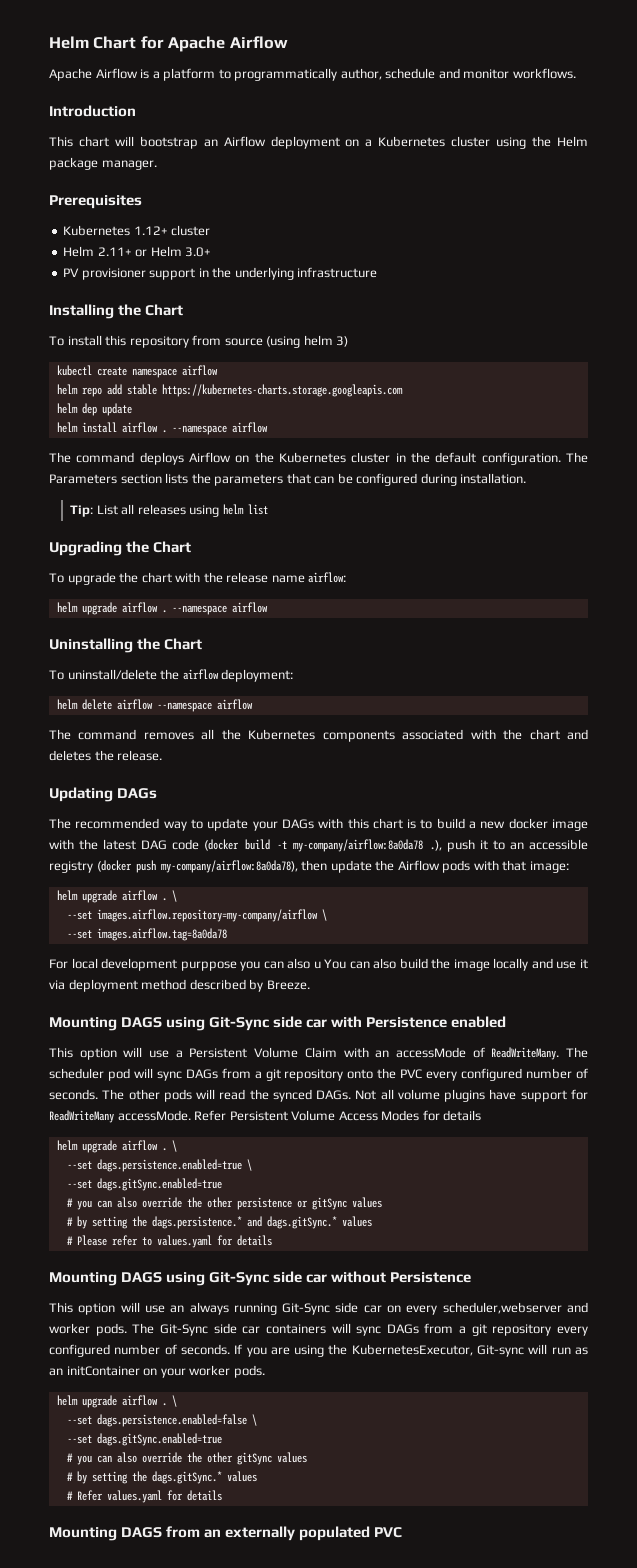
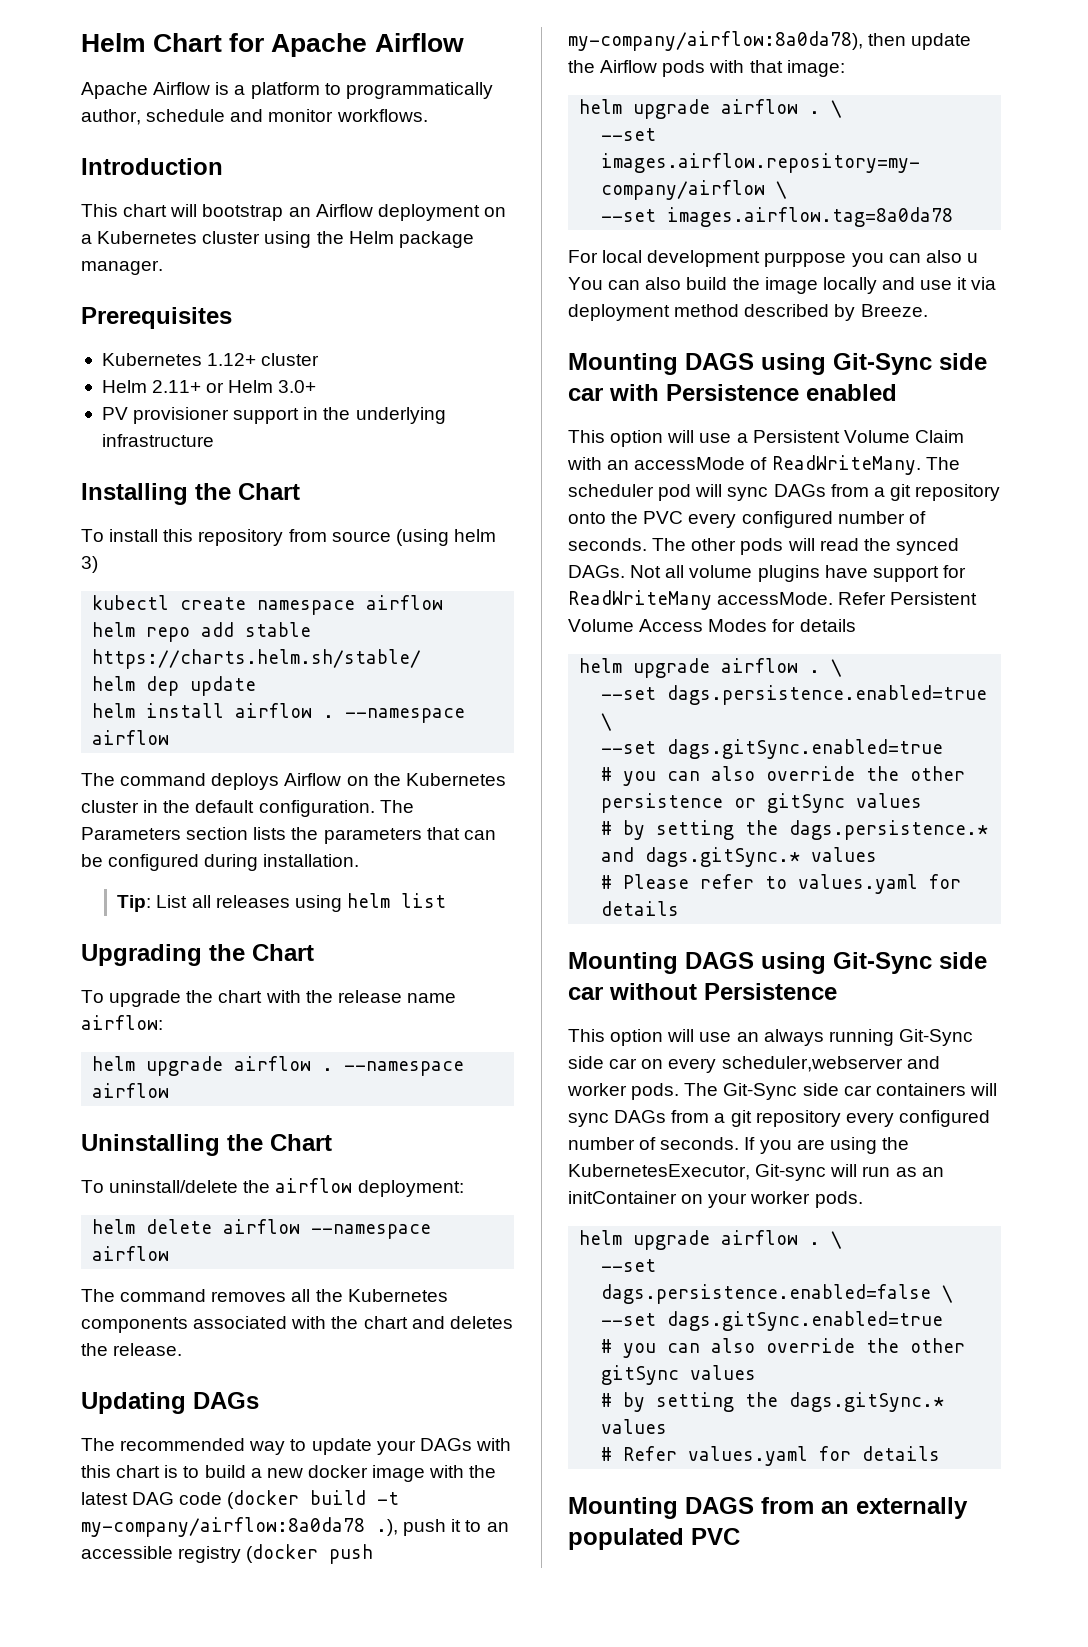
[161,384,403,397] https://kubernetes-charts.storage.googleapis.com -> [92,649,422,669] https://charts.helm.sh/stable/

